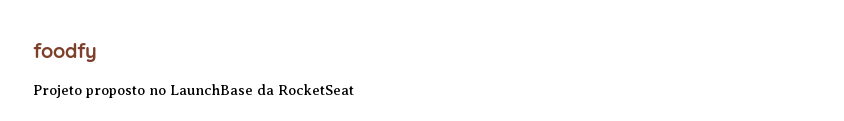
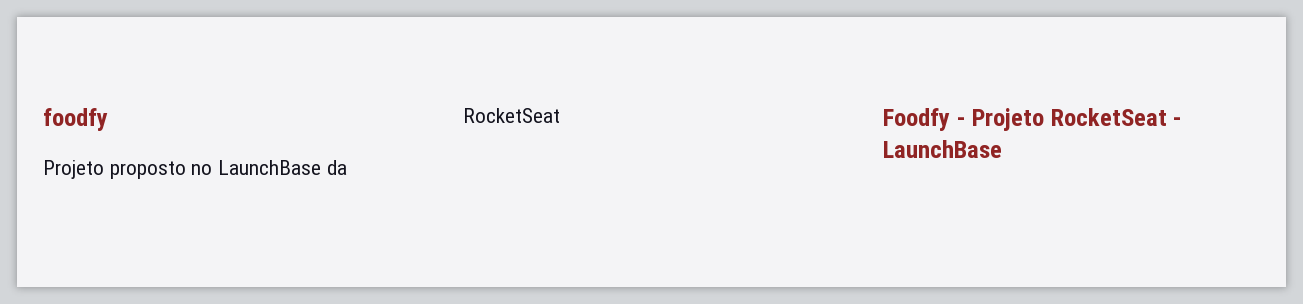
(354, 89) none -> [883,108,1183,131] [883,140,1002,158] // Foodfy - Projeto RocketSeat - LaunchBase

